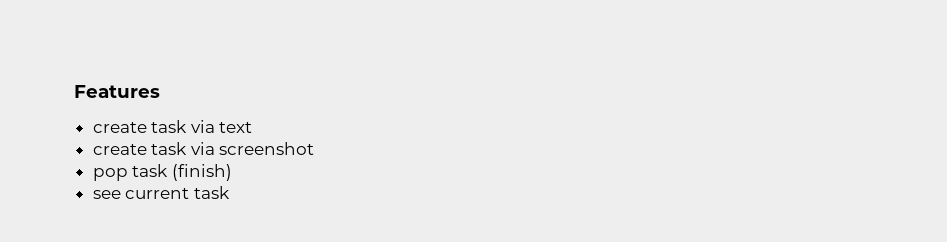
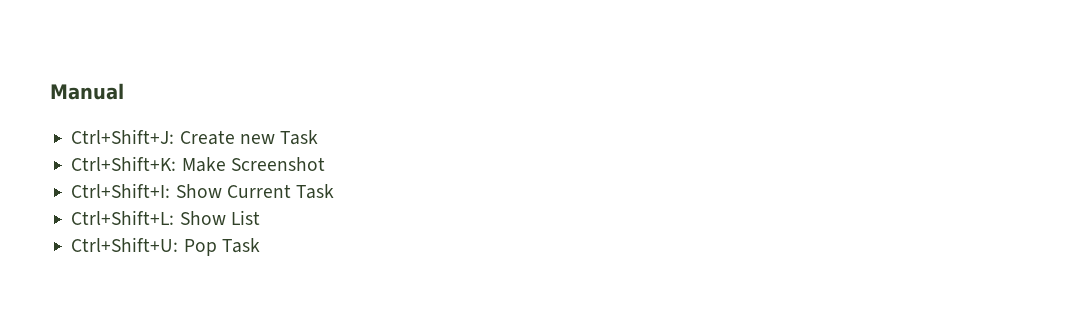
[74,85,160,98] [92,120,253,133] [92,142,315,155] [92,164,232,181] [92,186,230,199] Features // create task via text // create task via screenshot // pop task (finish) // see current task -> [50,83,124,100] [71,129,319,145] [71,156,325,172] [71,183,335,199] [71,210,260,225] [71,237,260,256] Manual // Ctrl+Shift+J: Create new Task // Ctrl+Shift+K: Make Screenshot // Ctrl+Shift+I: Show Current Task // Ctrl+Shift+L: Show List // Ctrl+Shift+U: Pop Task

